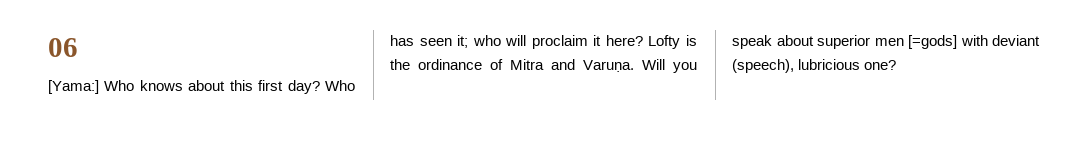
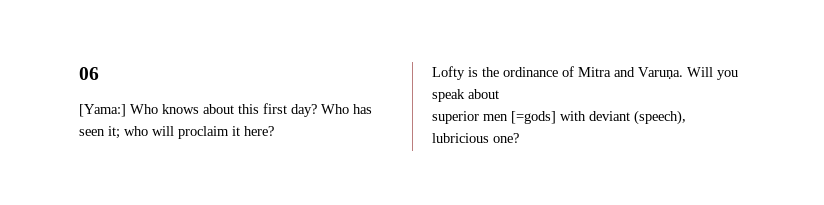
(643, 40) none -> (274, 131) //
(814, 40) none -> (499, 94) //

